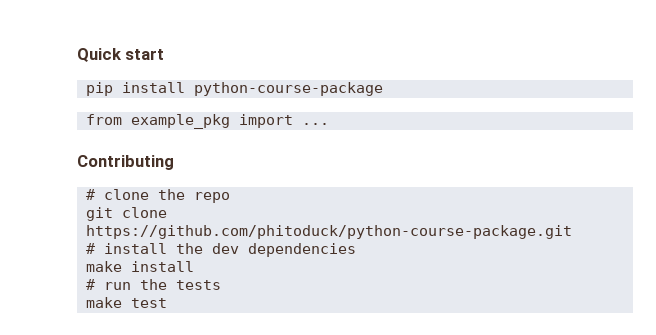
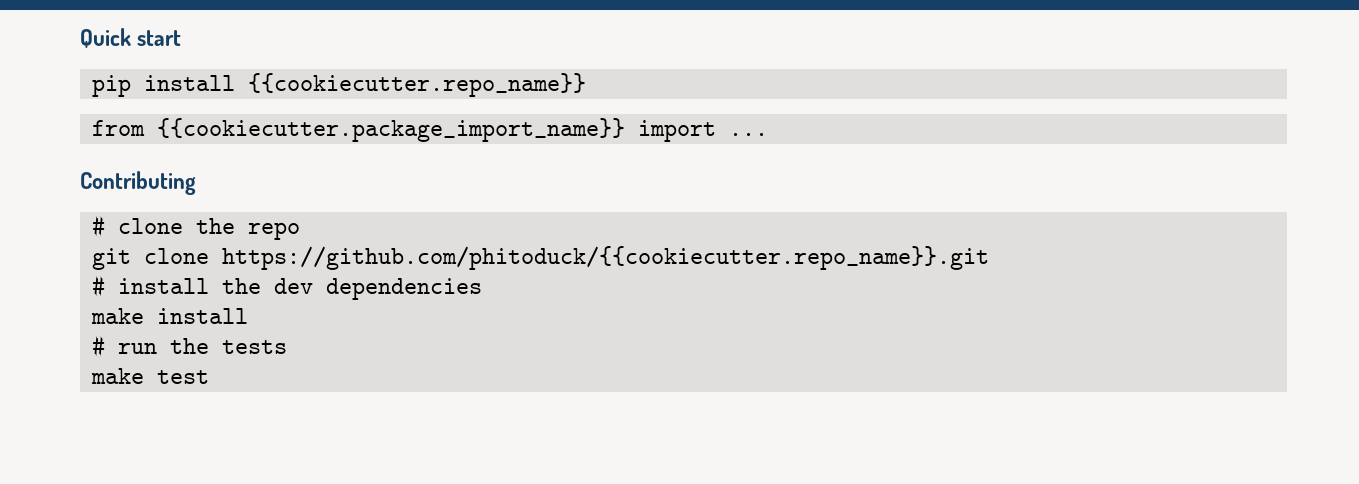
[194,82,383,96] python-course-package -> [248,73,587,97] {{cookiecutter.repo_name}}
[131,114,230,129] example_pkg -> [157,118,626,142] {{cookiecutter.package_import_name}}
[86,225,572,239] https://github.com/phitoduck/python-course-package.git -> [222,246,990,270] https://github.com/phitoduck/{{cookiecutter.repo_name}}.git

